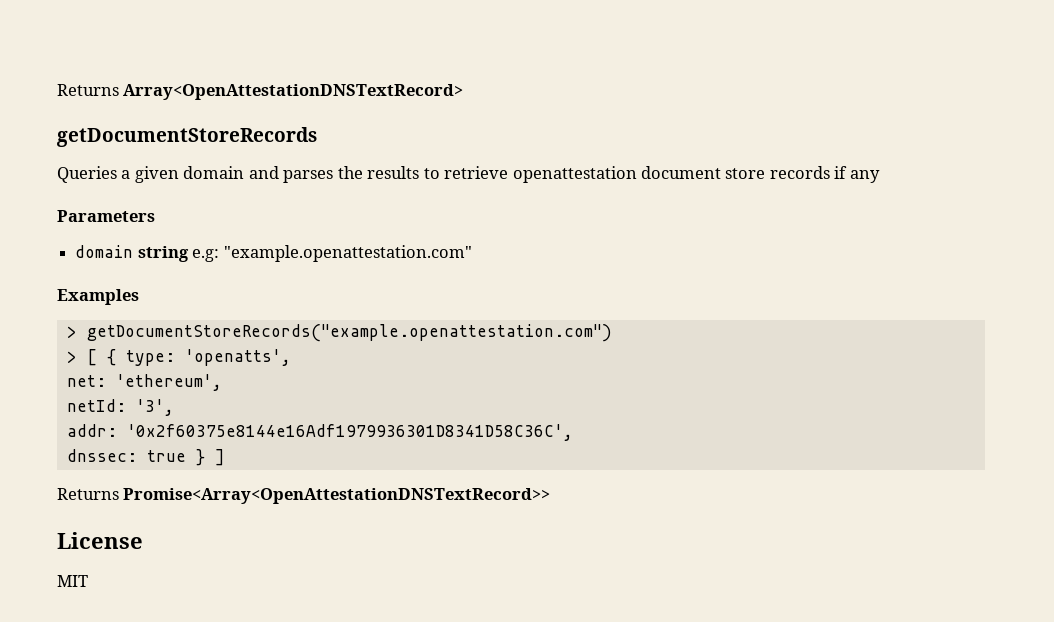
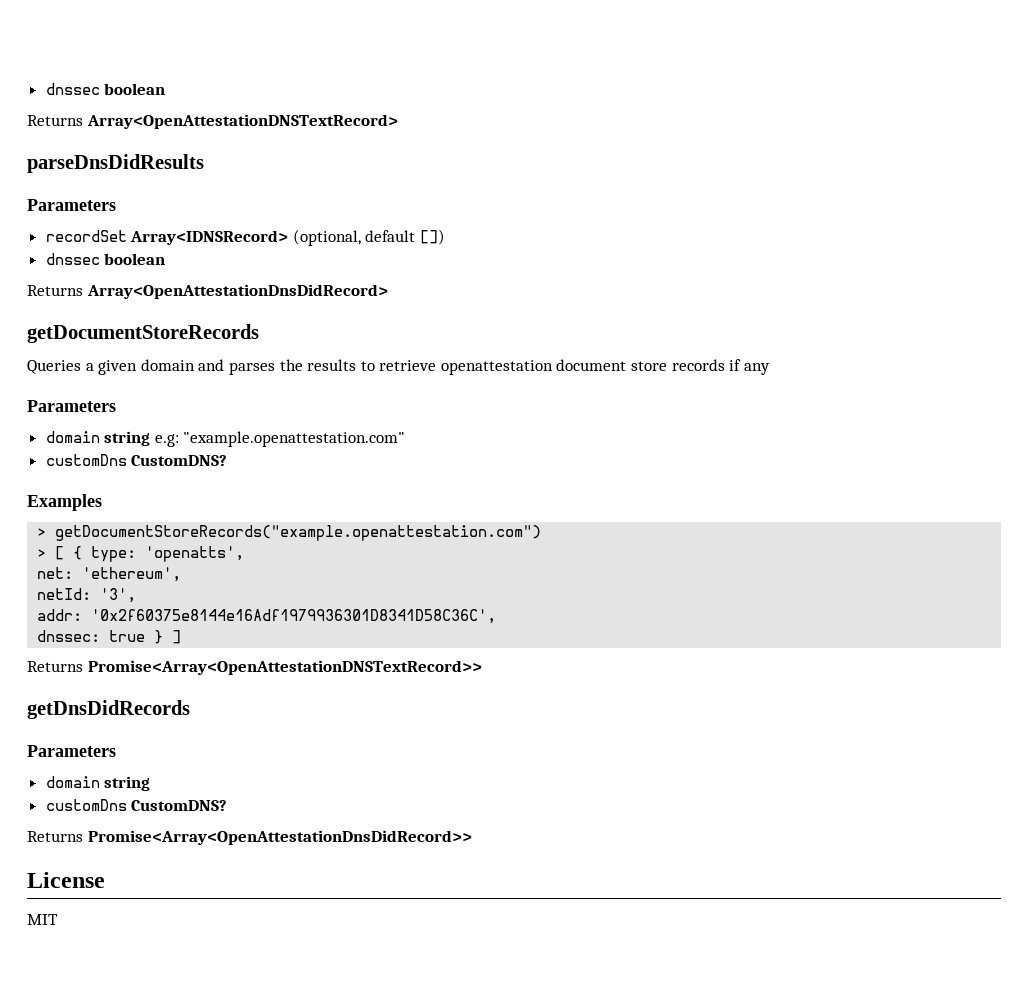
(57, 90) none -> [45,83,166,95] dnssec boolean //
(464, 92) none -> [27,154,204,173] [27,199,116,211] [45,229,446,246] [45,253,166,265] [27,284,388,299] // parseDnsDidResults // Parameters // recordSet Array<IDNSRecord> (optional, default []) // dnssec boolean // Returns Array<OpenAttestationDnsDidRecord>
(472, 253) none -> [45,454,228,466] // customDns CustomDNS?
(551, 496) none -> [27,700,190,719] [27,745,116,757] [45,776,151,791] [45,799,228,811] [27,830,472,845] // getDnsDidRecords // Parameters // domain string // customDns CustomDNS? // Returns Promise<Array<OpenAttestationDnsDidRecord>>

